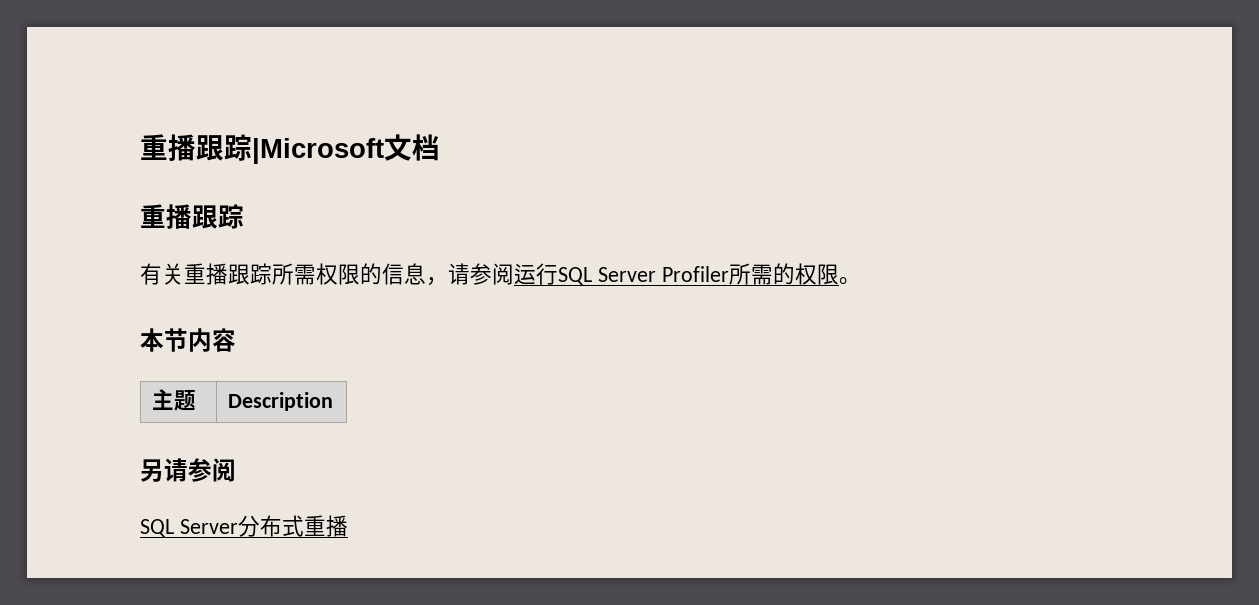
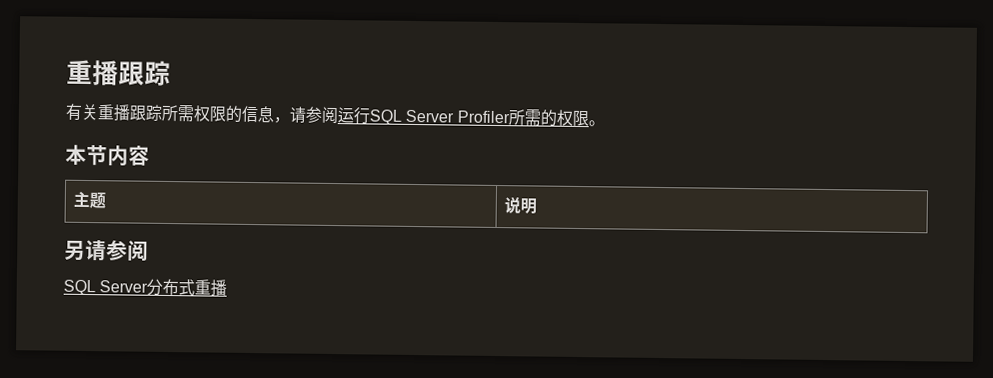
[140,134,440,164] [140,204,244,229] 重播跟踪|Microsoft文档 // 重播跟踪 -> [66,59,171,87] 重播跟踪
[227,392,333,411] Description -> [504,197,538,215] 说明

